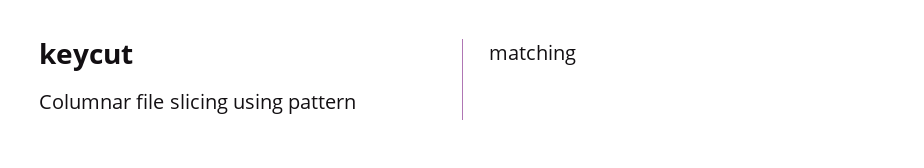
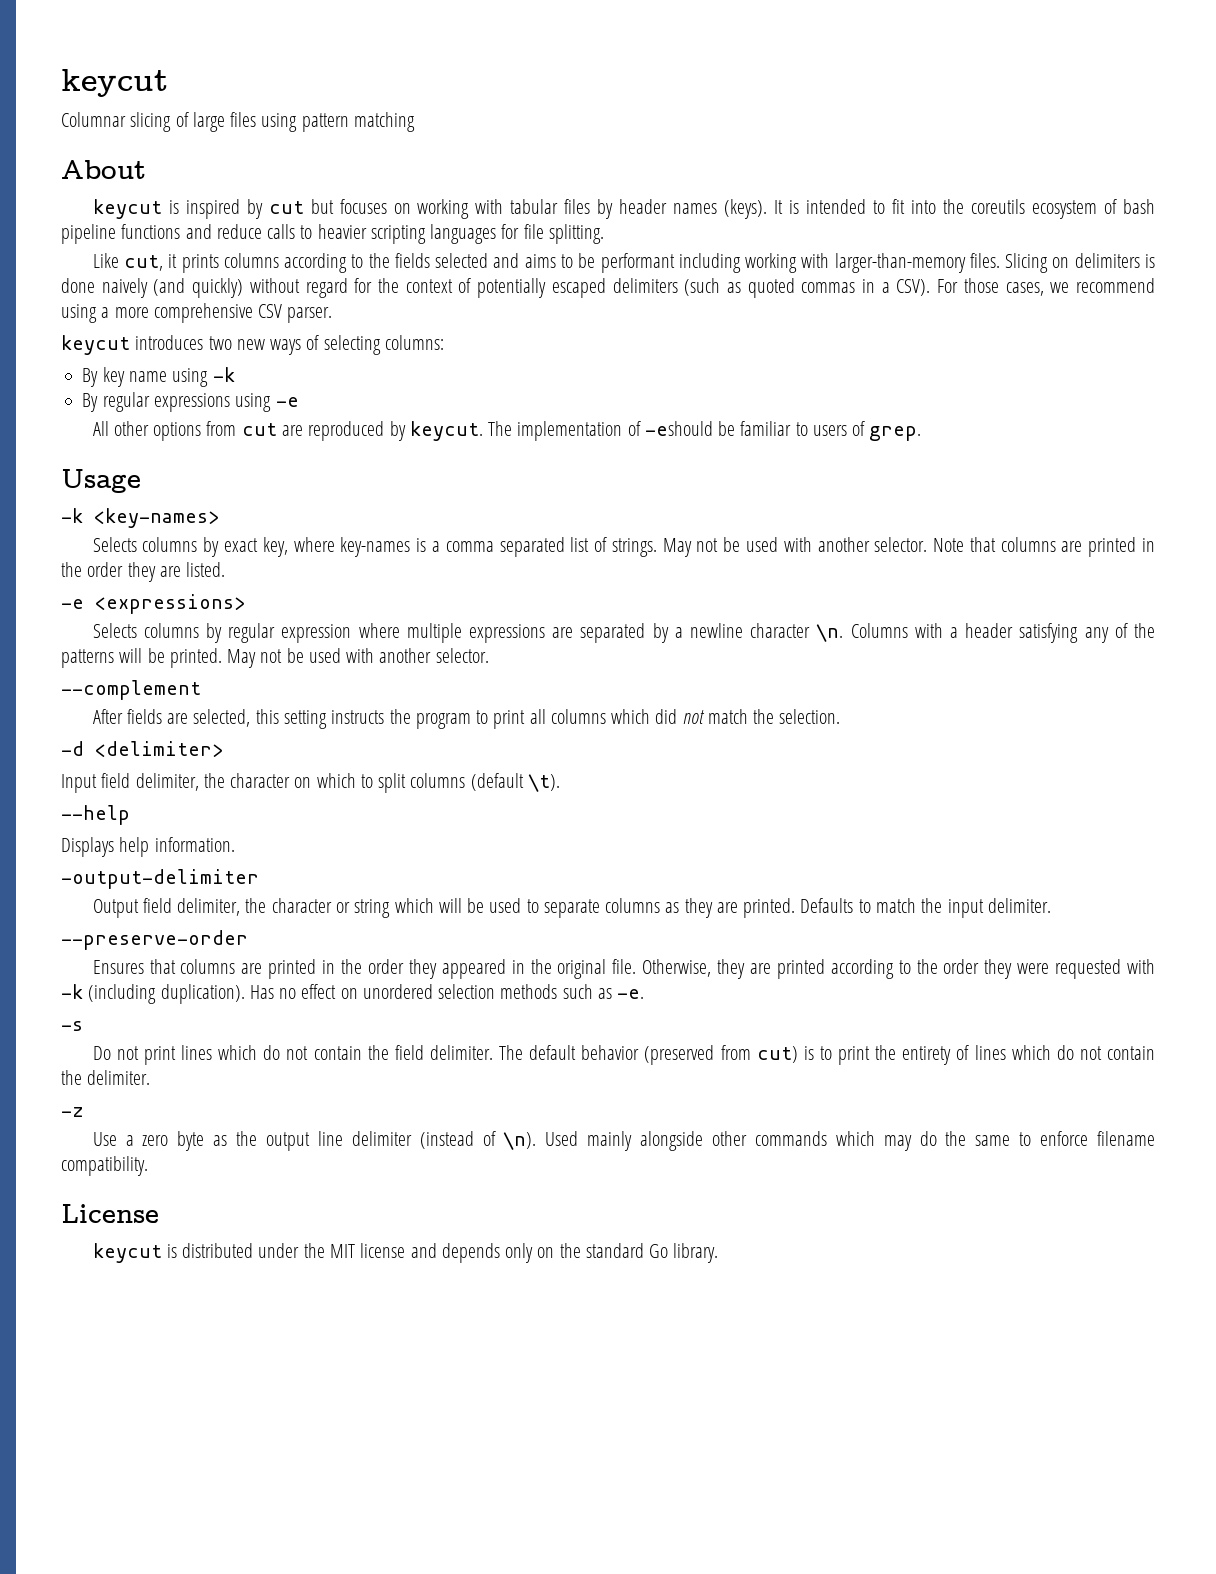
[136,93,228,114] file slicing -> [130,112,257,132] slicing of large files
(576, 54) none -> [61,160,146,179] [92,199,1155,219] [61,224,604,244] [92,253,1155,273] [61,278,1156,298] [61,303,333,323] [61,335,444,355] [82,367,235,387] [82,392,299,412] [92,421,922,441] [61,469,141,493] [61,508,219,528] [92,537,1155,557] [61,562,226,582] [61,594,245,614] [92,623,1156,643] [61,648,489,668] [61,680,201,700] [92,709,841,729] [61,741,223,757] [61,773,560,793] [61,805,130,825] [61,837,235,857] [61,869,259,889] [92,898,1051,918] [61,930,248,950] [92,959,1156,979] [61,984,645,1004] [61,1021,83,1031] [92,1045,1155,1065] [61,1070,151,1085] [61,1107,84,1117] [92,1131,1155,1151] [61,1156,148,1176] [61,1204,159,1223] [92,1243,719,1263] // About // keycut is inspired by cut but focuses on working with tabular files by header names (keys). It is intended to fit into the coreutils ecosystem of bash pipeline functions and reduce calls to heavier scripting languages for file splitting. // Like cut, it prints columns according to the fields selected and aims to be performant including working with larger-than-memory files. Slicing on delimiters is done naively (and quickly) without regard for the context of potentially escaped delimiters (such as quoted commas in a CSV). For those cases, we recommend using a more comprehensive CSV parser. // keycut introduces two new ways of selecting columns: // By key name using -k // By regular expressions using -e // All other options from cut are reproduced by keycut. The implementation of -eshould be familiar to users of grep. // Usage // -k <key-names> // Selects columns by exact key, where key-names is a comma separated list of strings. May not be used with another selector. Note that columns are printed in the order they are listed. // -e <expressions> // Selects columns by regular expression where multiple expressions are separated by a newline character \n. Columns with a header satisfying any of the patterns will be printed. May not be used with another selector. // --complement // After fields are selected, this setting instructs the program to print all columns which did not match the selection. // -d <delimiter> // Input field delimiter, the character on which to split columns (default \t). // --help // Displays help information. // -output-delimiter // Output field delimiter, the character or string which will be used to separate columns as they are printed. Defaults to match the input delimiter. // --preserve-order // Ensures that columns are printed in the order they appeared in the original file. Otherwise, they are printed according to the order they were requested with -k (including duplication). Has no effect on unordered selection methods such as -e. // -s // Do not print lines which do not contain the field delimiter. The default behavior (preserved from cut) is to print the entirety of lines which do not contain the delimiter. // -z // Use a zero byte as the output line delimiter (instead of \n). Used mainly alongside other commands which may do the same to enforce filename compatibility. // License // keycut is distributed under the MIT license and depends only on the standard Go library.

